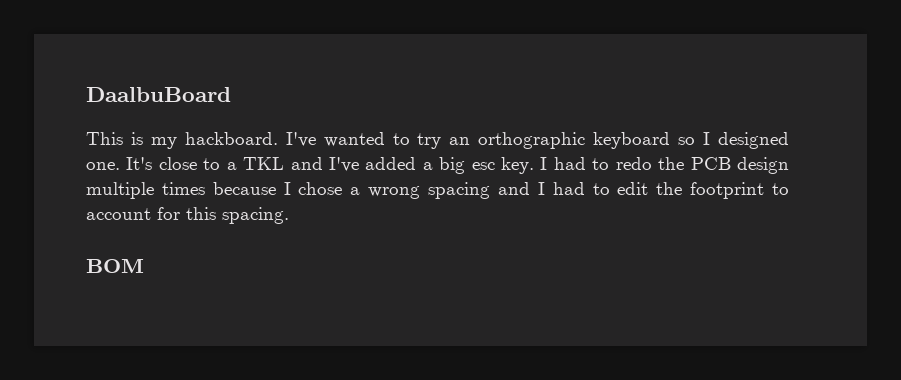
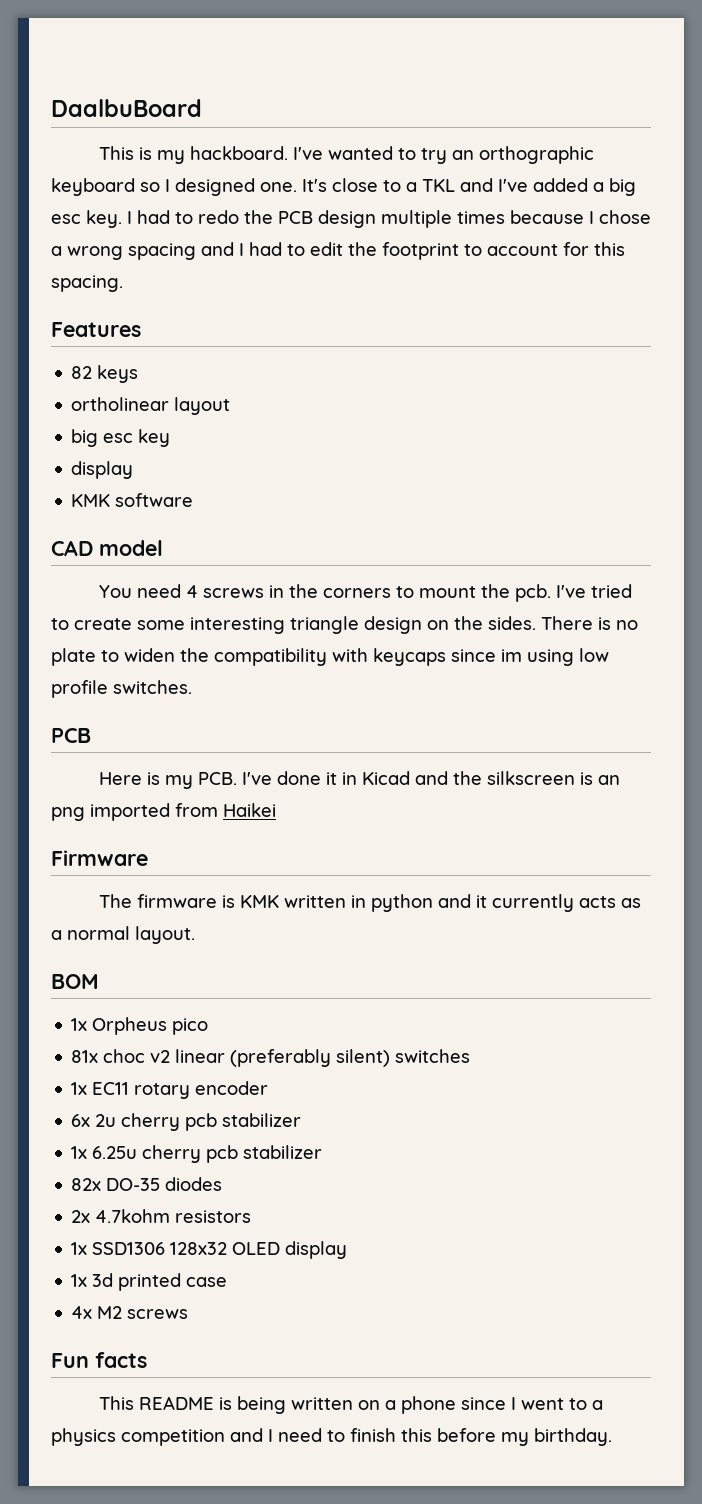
[86,259,144,273] BOM -> [51,322,141,337] [71,365,139,383] [71,397,231,415] [71,429,171,447] [71,461,134,479] [71,493,194,507] [51,540,163,556] [98,584,632,602] [51,616,638,634] [51,648,609,666] [51,680,192,698] [51,728,91,743] [98,771,620,789] [51,803,276,821] [51,850,148,866] [98,894,641,912] [51,926,195,944] [51,974,99,989] [71,1017,209,1035] [71,1049,471,1067] [71,1081,269,1099] [71,1113,302,1131] [71,1145,323,1163] [71,1177,223,1191] [71,1209,252,1223] [71,1241,348,1259] [71,1273,228,1291] [71,1306,189,1319] [51,1352,147,1368] [98,1396,603,1414] [51,1428,612,1446] Features // 82 keys // ortholinear layout // big esc key // display // KMK software // CAD model // You need 4 screws in the corners to mount the pcb. I've tried to create some interesting triangle design on the sides. There is no plate to widen the compatibility with keycaps since im using low profile switches. // PCB // Here is my PCB. I've done it in Kicad and the silkscreen is an png imported from Haikei // Firmware // The firmware is KMK written in python and it currently acts as a normal layout. // BOM // 1x Orpheus pico // 81x choc v2 linear (preferably silent) switches // 1x EC11 rotary encoder // 6x 2u cherry pcb stabilizer // 1x 6.25u cherry pcb stabilizer // 82x DO-35 diodes // 2x 4.7kohm resistors // 1x SSD1306 128x32 OLED display // 1x 3d printed case // 4x M2 screws // Fun facts // This README is being written on a phone since I went to a physics competition and I need to finish this before my birthday.

